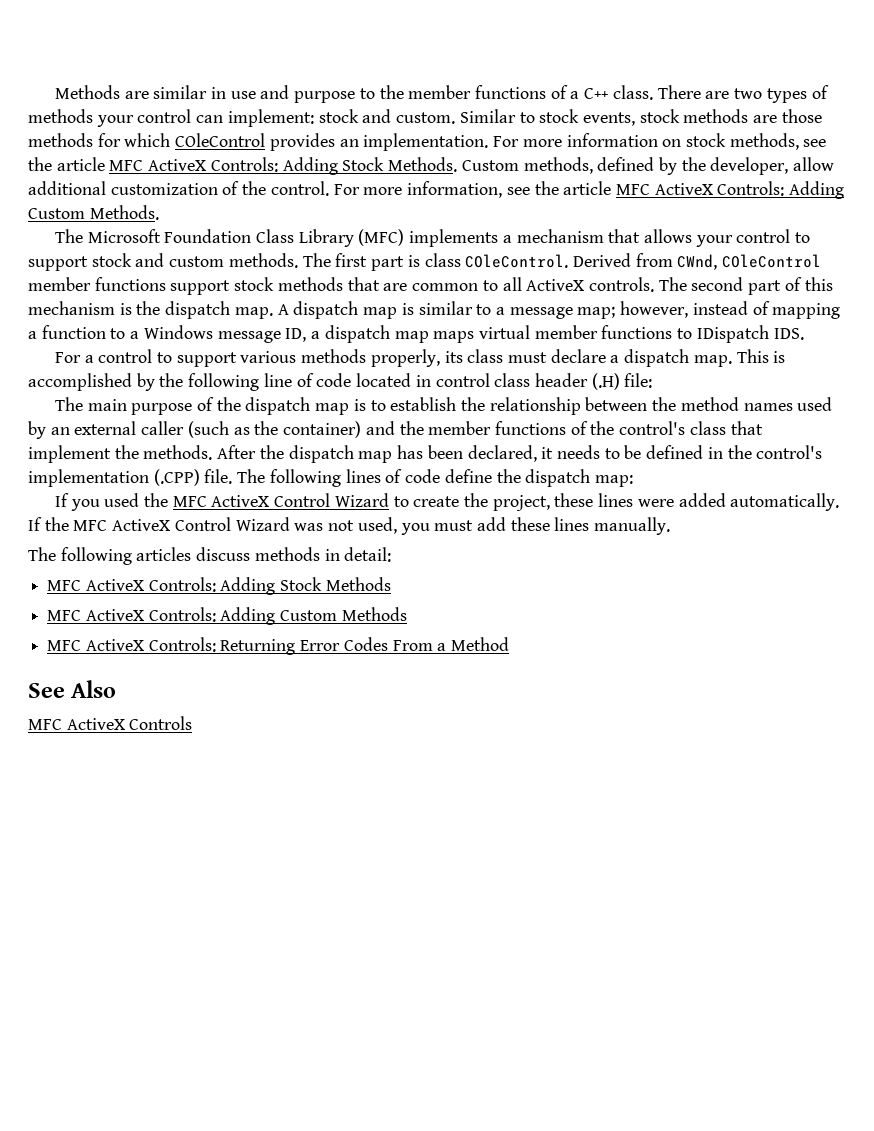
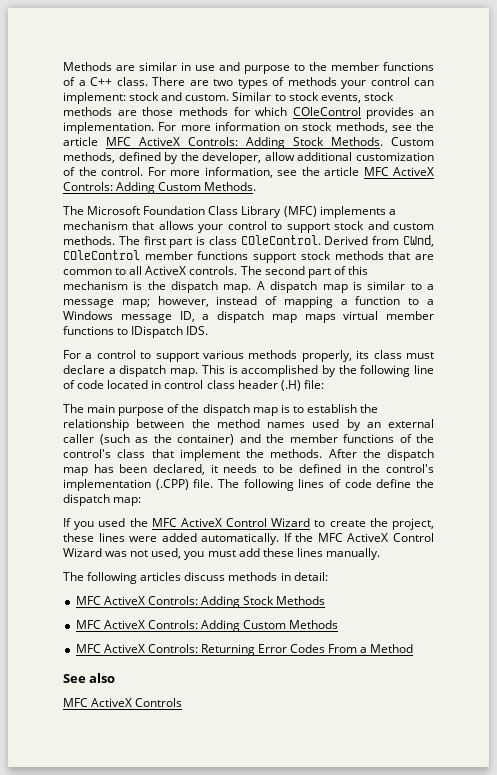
[71,680,117,698] Also -> [89,673,116,683] also

